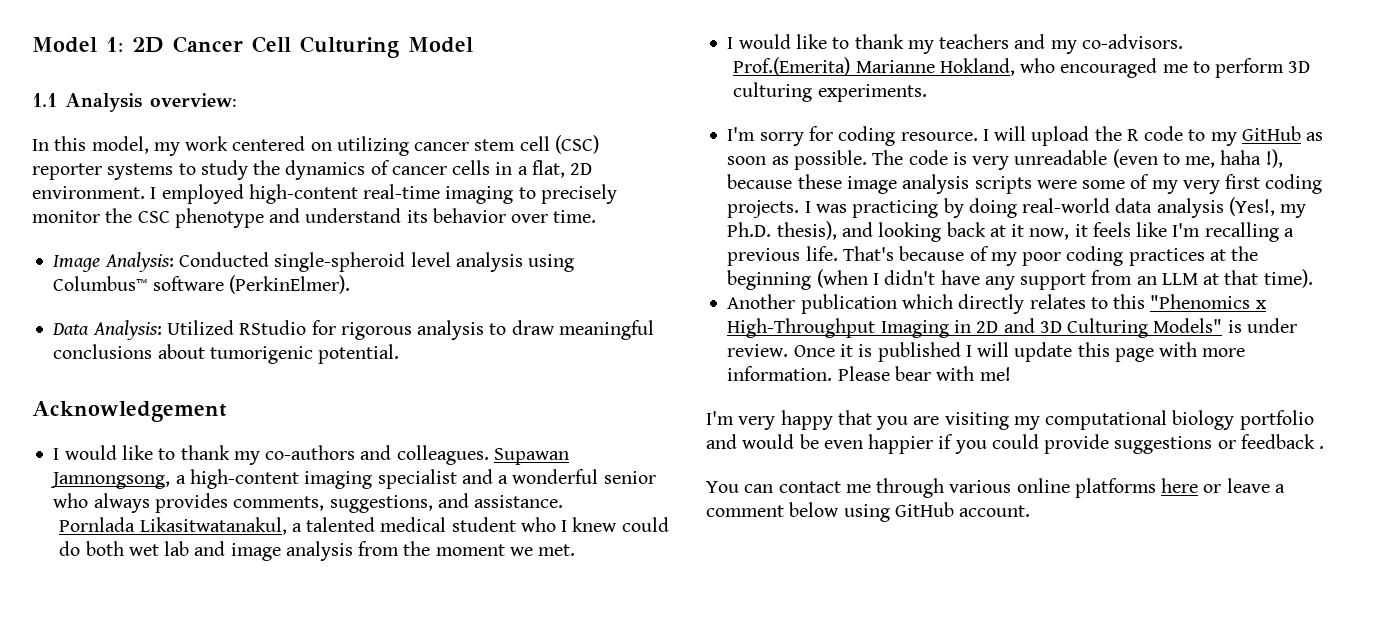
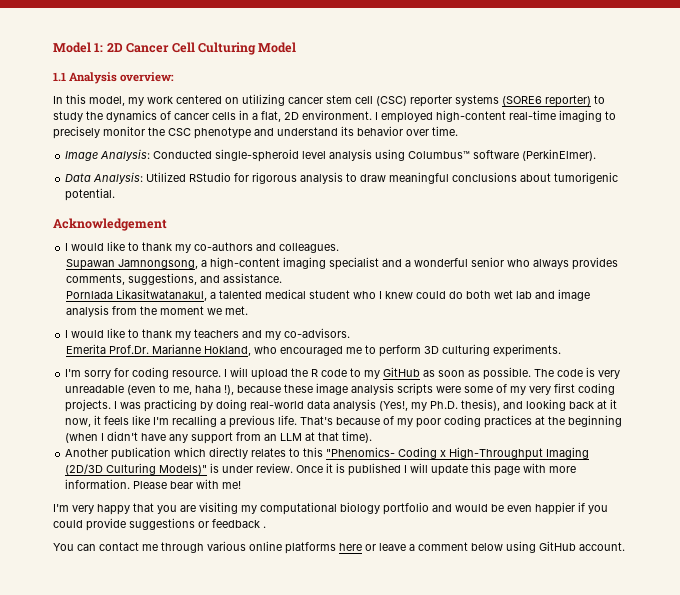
(174, 171) none -> [502,95,591,107] (SORE6 reporter)
(489, 455) none -> (340, 248) //
[733,57,851,76] Prof.(Emerita) -> [66,344,150,354] Emerita Prof.Dr.
[1150,294,1251,309] "Phenomics -> [326,447,438,459] "Phenomics- Coding
[953,318,1223,338] in 2D and 3D Culturing Models" -> [65,463,208,475] (2D/3D Culturing Models)"

